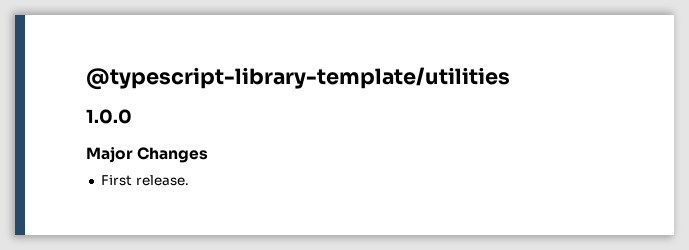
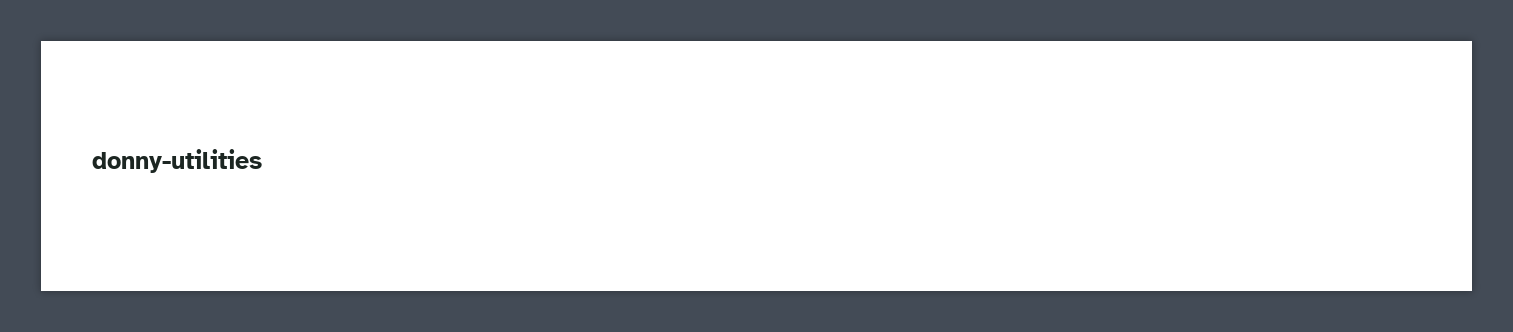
[86,67,510,90] [86,109,132,124] [86,147,209,163] [100,175,189,186] @typescript-library-template/utilities // 1.0.0 // Major Changes // First release. -> [92,149,262,173] donny-utilities

